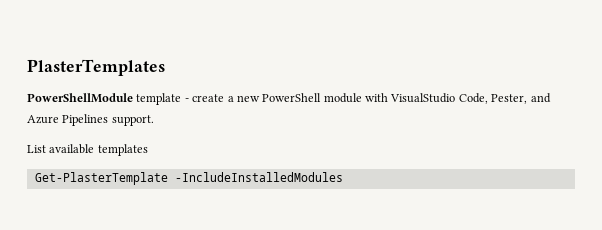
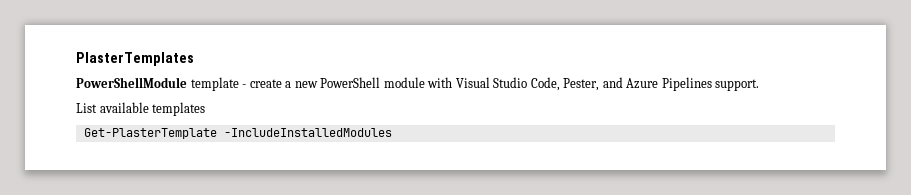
[390,93,456,103] VisualStudio -> [455,77,528,88] Visual Studio

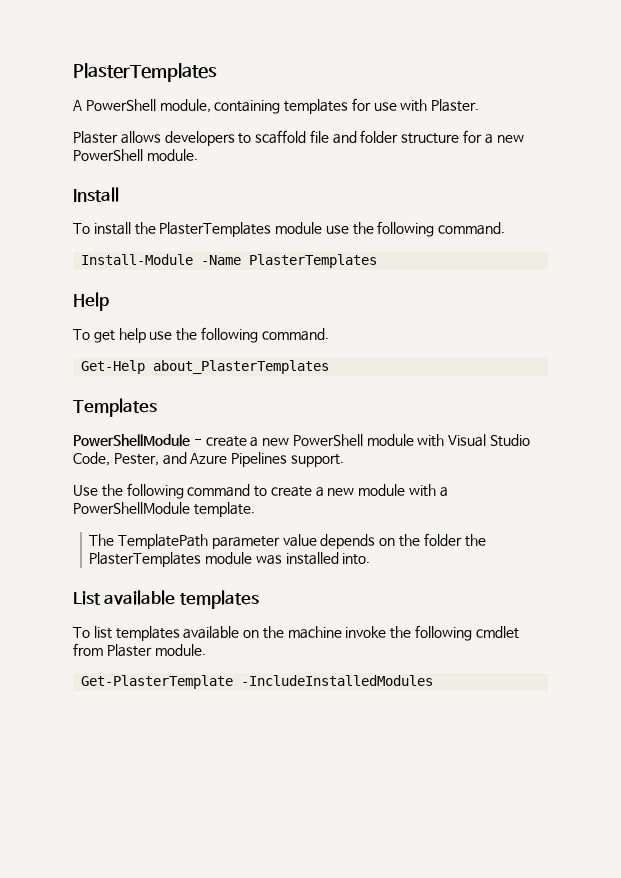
[76,52,194,66] [76,77,239,91] PlasterTemplates // PowerShellModule template -> [73,63,217,82] [73,98,480,114] [73,130,524,146] [73,149,198,161] [73,187,119,202] [73,221,506,237] [81,254,378,268] [73,292,109,311] [73,327,329,343] [81,360,330,374] [73,398,157,417] [73,434,190,446] PlasterTemplates // A PowerShell module, containing templates for use with Plaster. // Plaster allows developers to scaffold file and folder structure for a new PowerShell module. // Install // To install the PlasterTemplates module use the following command. // Install-Module -Name PlasterTemplates // Help // To get help use the following command. // Get-Help about_PlasterTemplates // Templates // PowerShellModule
[76,102,206,116] List available templates -> [73,483,448,499] [73,502,255,517] [89,533,486,549] [89,552,371,567] [73,590,259,609] [73,625,519,641] [73,643,206,657] Use the following command to create a new module with a PowerShellModule template. // The TemplatePath parameter value depends on the folder the PlasterTemplates module was installed into. // List available templates // To list templates available on the machine invoke the following cmdlet from Plaster module.

